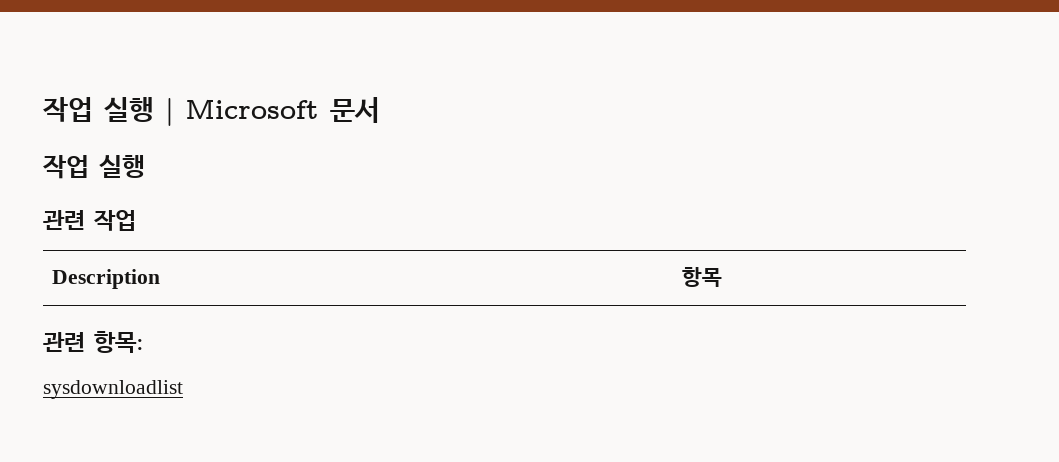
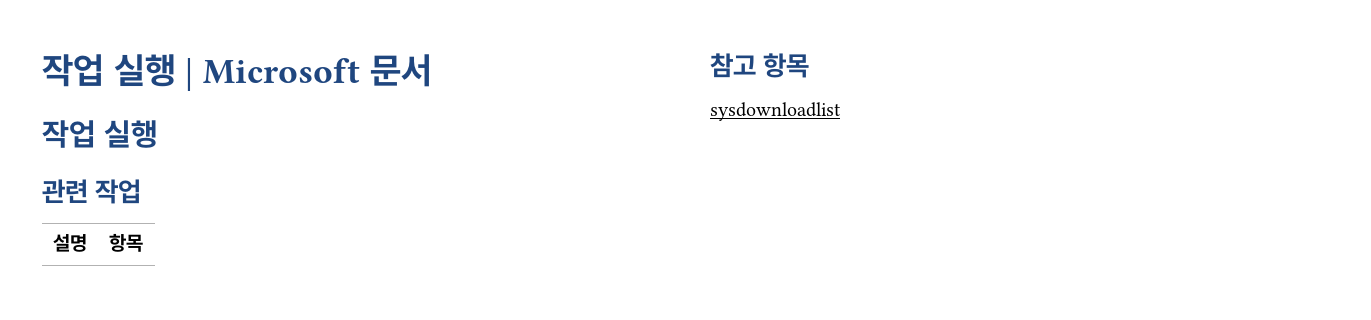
[51,269,160,289] [681,267,722,287] [43,331,144,353] Description | 항목 // 관련 항목: -> [52,234,87,252] [108,233,143,252] [710,53,810,78] 설명 | 항목 // 참고 항목

